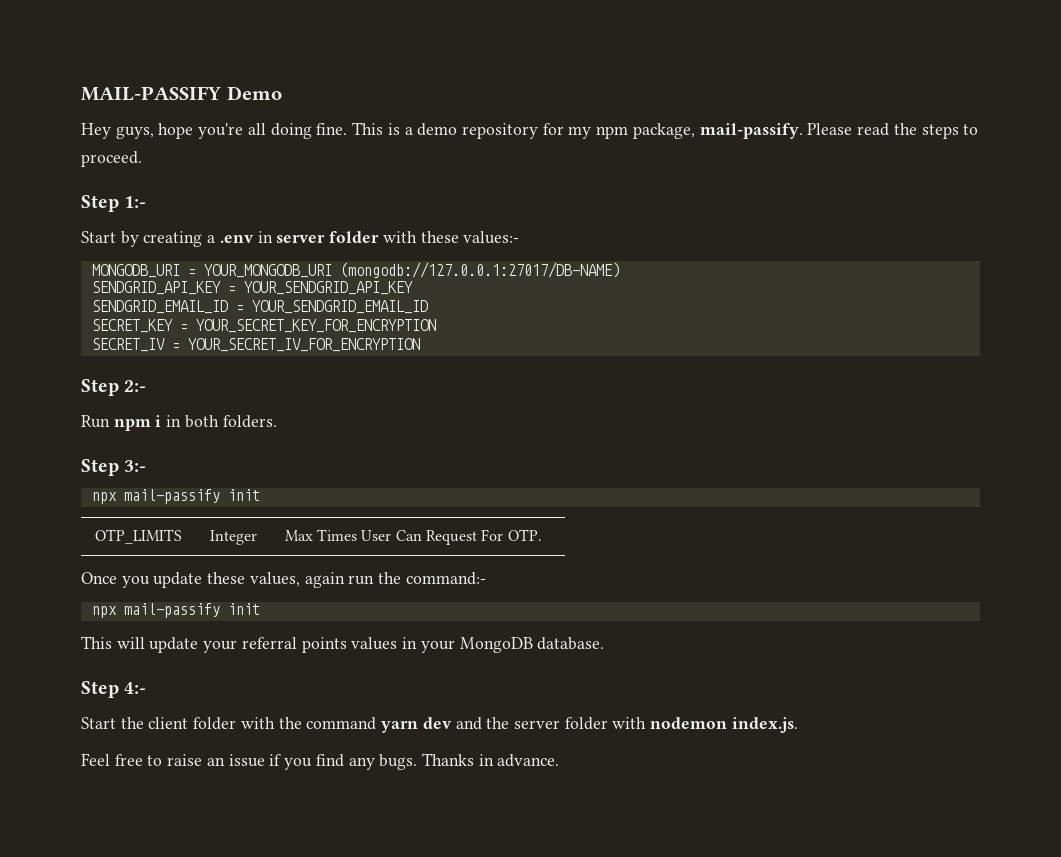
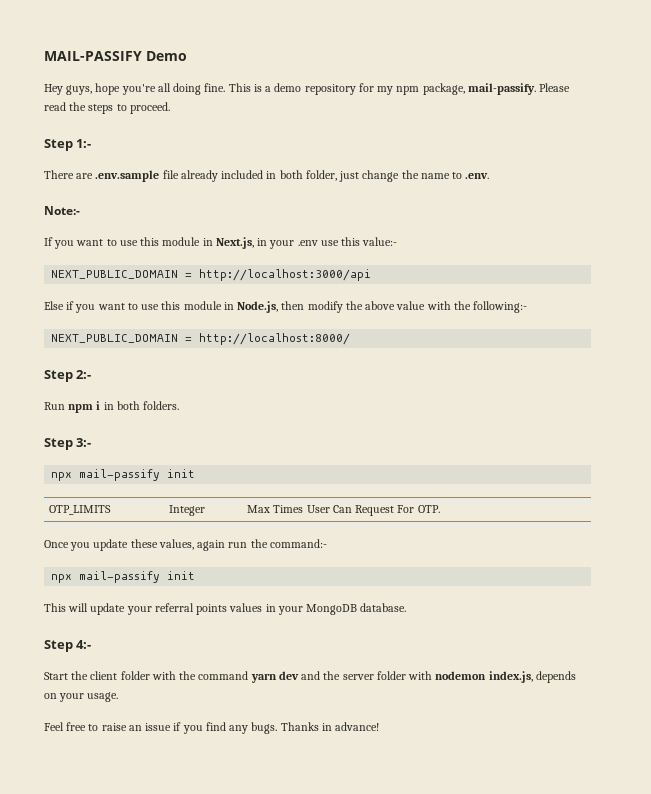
[81,231,520,247] [91,262,620,278] [91,281,413,295] [91,300,428,314] [91,319,436,333] [91,338,420,352] Start by creating a .env in server folder with these values:- // MONGODB_URI = YOUR_MONGODB_URI (mongodb://127.0.0.1:27017/DB-NAME) // SENDGRID_API_KEY = YOUR_SENDGRID_API_KEY // SENDGRID_EMAIL_ID = YOUR_SENDGRID_EMAIL_ID // SECRET_KEY = YOUR_SECRET_KEY_FOR_ENCRYPTION // SECRET_IV = YOUR_SECRET_IV_FOR_ENCRYPTION -> [44,170,490,182] [44,206,80,215] [44,237,398,249] [51,269,372,281] [44,301,528,313] [51,333,351,345] There are .env.sample file already included in both folder, just change the name to .env. // Note:- // If you want to use this module in Next.js, in your .env use this value:- // NEXT_PUBLIC_DOMAIN = http://localhost:3000/api // Else if you want to use this module in Node.js, then modify the above value with the following:- // NEXT_PUBLIC_DOMAIN = http://localhost:8000/
[731,717,798,733] index.js. -> [488,671,576,683] [44,692,119,702] index.js, depends on your usage.
[497,754,560,767] advance. -> [335,722,380,731] advance!

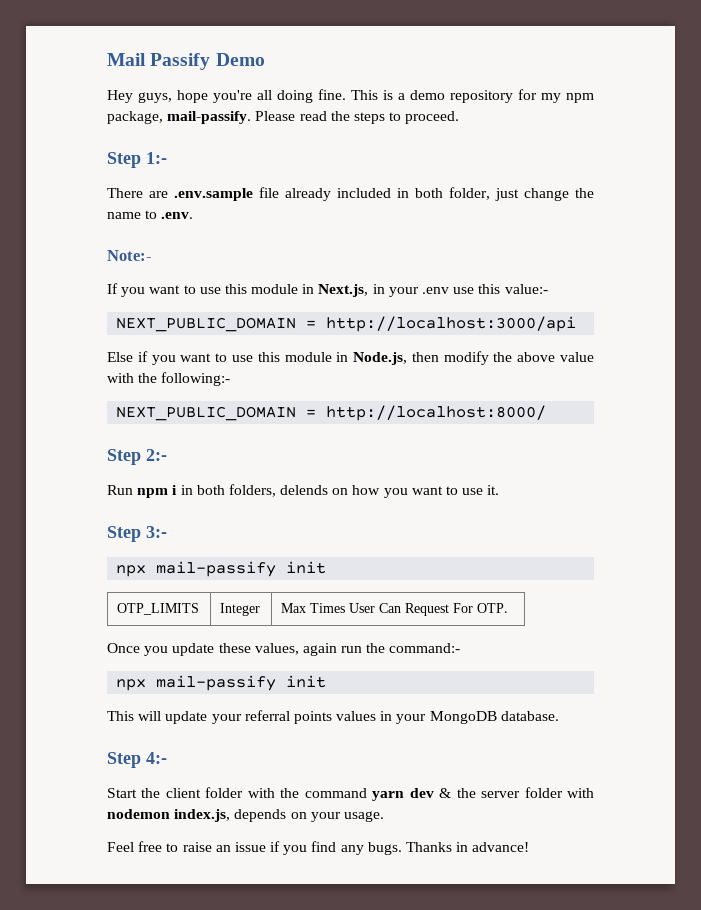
[44,51,142,61] MAIL-PASSIFY -> [107,53,211,70] Mail Passify
[143,401,180,410] folders. -> [228,484,500,498] folders, delends on how you want to use it.
[301,671,321,680] and -> [439,788,452,798] &

